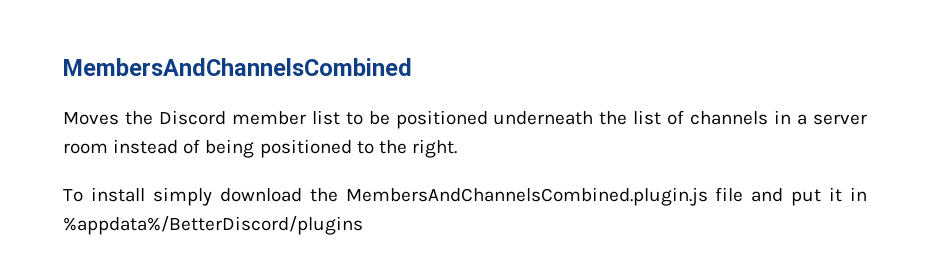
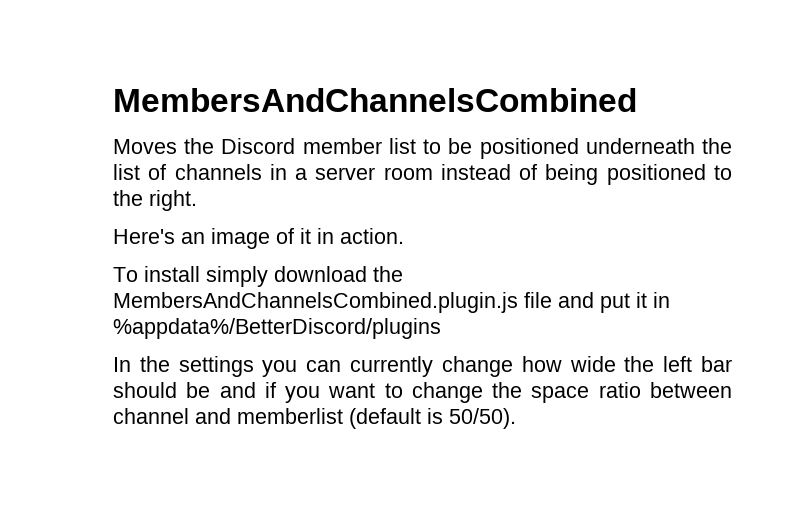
(457, 148) none -> [113,228,404,249] // Here's an image of it in action.
(363, 225) none -> [113,356,732,377] [113,382,732,403] [113,408,516,429] // In the settings you can currently change how wide the left bar should be and if you want to change the space ratio between channel and memberlist (default is 50/50).

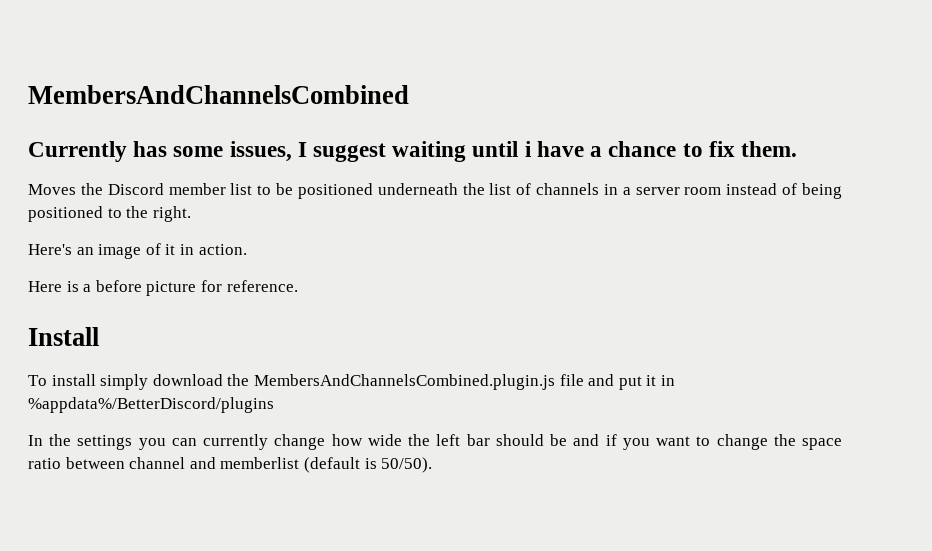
(637, 100) none -> [28,141,797,162] // Currently has some issues, I suggest waiting until i have a chance to fix them.
(404, 236) none -> [28,280,298,296] [28,327,99,346] // Here is a before picture for reference. // Install

